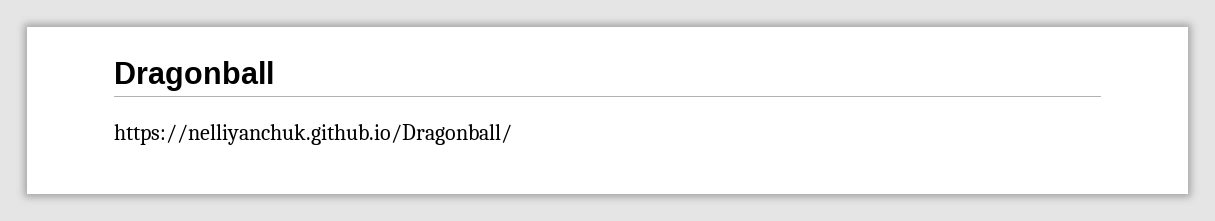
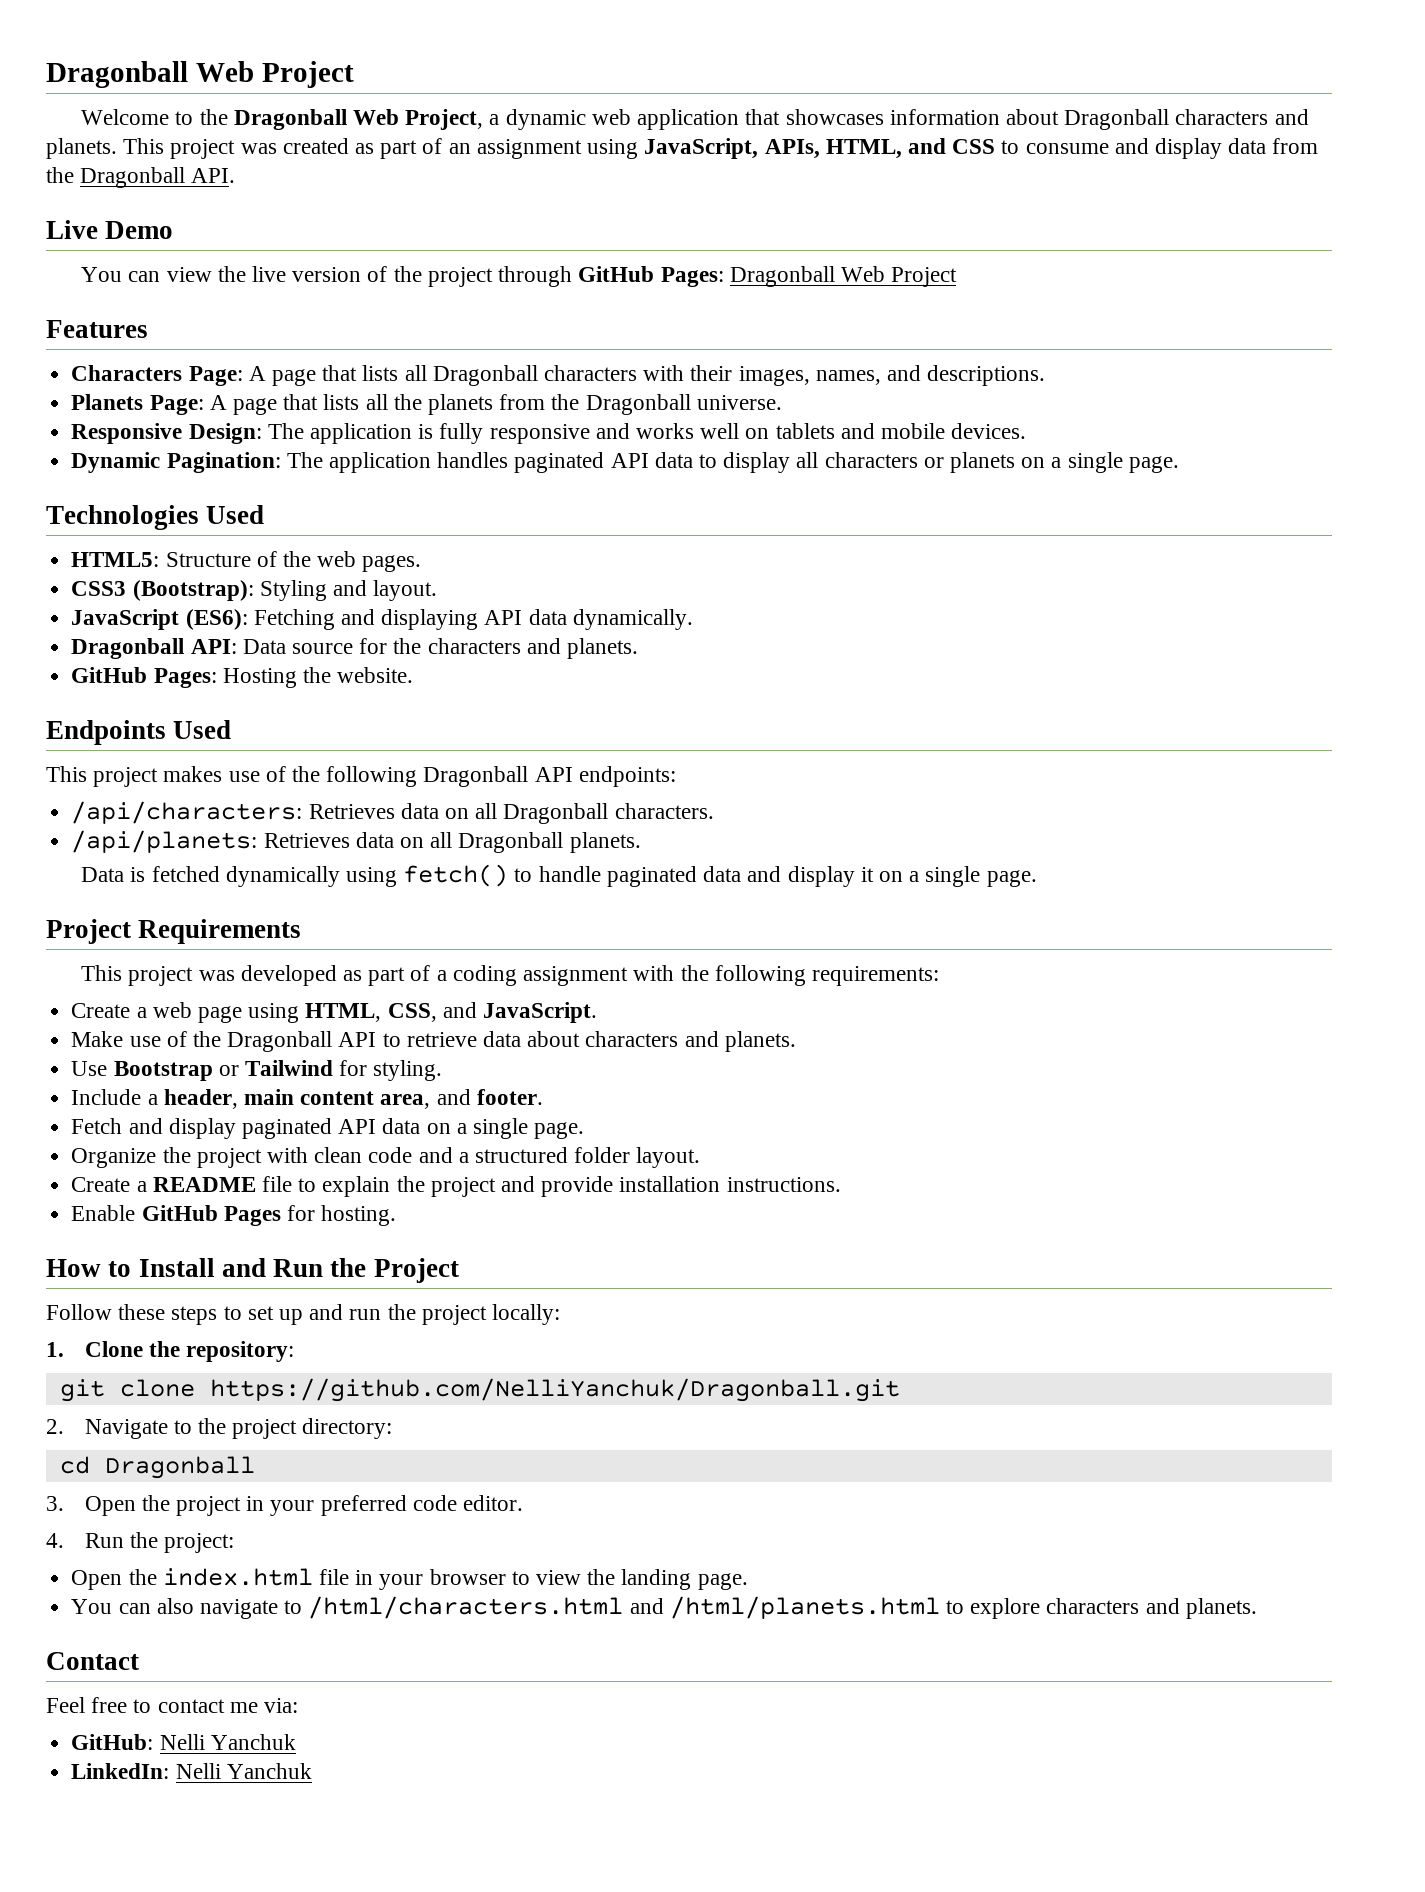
[114,61,274,91] [114,124,512,145] Dragonball // https://nelliyanchuk.github.io/Dragonball/ -> [46,61,354,88] [81,109,1309,130] [46,138,1319,159] [46,167,236,188] [46,220,174,239] [81,266,958,287] [46,320,148,338] [71,365,1046,386] [71,394,782,415] [71,423,1027,444] [71,452,1179,473] [46,505,265,530] [71,551,422,572] [71,580,438,601] [71,609,693,630] [71,638,638,659] [71,667,414,688] [46,720,232,745] [46,766,676,787] [71,801,714,824] [71,830,641,853] [81,864,1037,887] [46,919,302,944] [81,965,939,986] [71,1002,597,1023] [71,1031,796,1052] [71,1060,443,1081] [71,1089,543,1109] [71,1118,585,1139] [71,1147,701,1168] [71,1176,841,1197] [71,1205,397,1226] [46,1258,459,1283] [46,1304,561,1325] [46,1341,295,1362] [59,1378,900,1402] [46,1418,393,1439] [59,1456,255,1479] [46,1495,524,1516] [46,1532,235,1553] [71,1568,748,1590] [71,1596,1257,1619] [46,1652,139,1670] [46,1697,299,1713] [71,1734,296,1750] [71,1763,312,1779] Dragonball Web Project // Welcome to the Dragonball Web Project, a dynamic web application that showcases information about Dragonball characters and planets. This project was created as part of an assignment using JavaScript, APIs, HTML, and CSS to consume and display data from the Dragonball API. // Live Demo // You can view the live version of the project through GitHub Pages: Dragonball Web Project // Features // Characters Page: A page that lists all Dragonball characters with their images, names, and descriptions. // Planets Page: A page that lists all the planets from the Dragonball universe. // Responsive Design: The application is fully responsive and works well on tablets and mobile devices. // Dynamic Pagination: The application handles paginated API data to display all characters or planets on a single page. // Technologies Used // HTML5: Structure of the web pages. // CSS3 (Bootstrap): Styling and layout. // JavaScript (ES6): Fetching and displaying API data dynamically. // Dragonball API: Data source for the characters and planets. // GitHub Pages: Hosting the website. // Endpoints Used // This project makes use of the following Dragonball API endpoints: // /api/characters: Retrieves data on all Dragonball characters. // /api/planets: Retrieves data on all Dragonball planets. // Data is fetched dynamically using fetch() to handle paginated data and display it on a single page. // Project Requirements // This project was developed as part of a coding assignment with the following requirements: // Create a web page using HTML, CSS, and JavaScript. // Make use of the Dragonball API to retrieve data about characters and planets. // Use Bootstrap or Tailwind for styling. // Include a header, main content area, and footer. // Fetch and display paginated API data on a single page. // Organize the project with clean code and a structured folder layout. // Create a README file to explain the project and provide installation instructions. // Enable GitHub Pages for hosting. // How to Install and Run the Project // Follow these steps to set up and run the project locally: // 1. Clone the repository: // git clone https://github.com/NelliYanchuk/Dragonball.git // 2. Navigate to the project directory: // cd Dragonball // 3. Open the project in your preferred code editor. // 4. Run the project: // Open the index.html file in your browser to view the landing page. // You can also navigate to /html/characters.html and /html/planets.html to explore characters and planets. // Contact // Feel free to contact me via: // GitHub: Nelli Yanchuk // LinkedIn: Nelli Yanchuk

